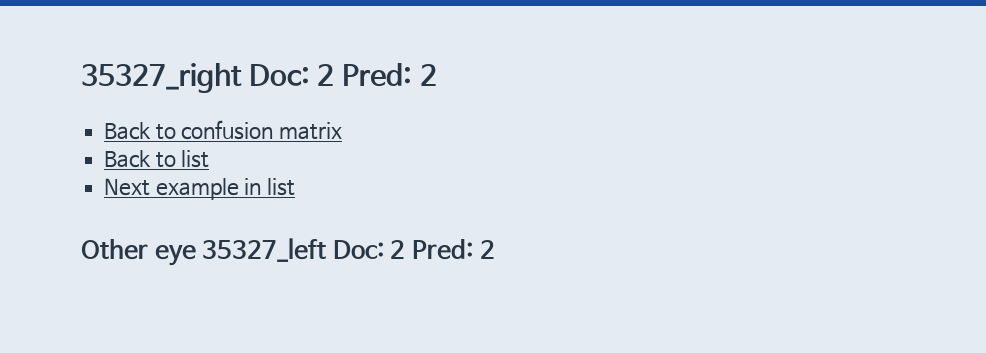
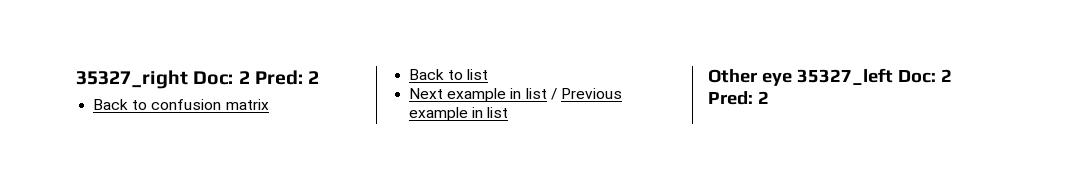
(296, 187) none -> [550,88,622,100] [409,107,509,121] / Previous example in list

